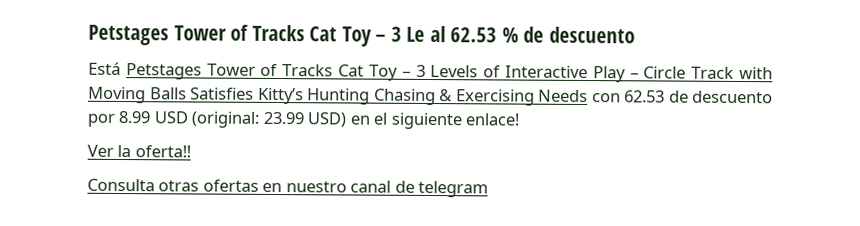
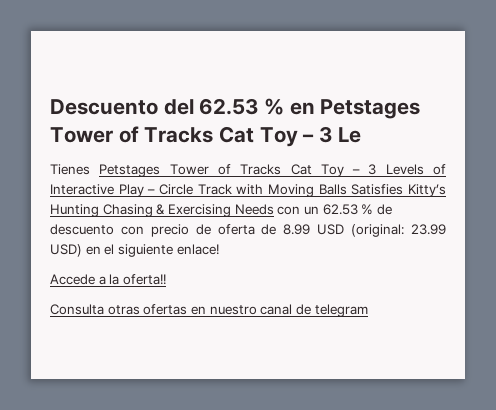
(88, 35) none -> [50,98,315,115] Descuento del 62.53 % en
[429,25,635,44] [88,61,121,75] al 62.53 % de descuento // Está -> [50,164,90,175] // Tienes
[624,90,773,104] [87,113,115,127] 62.53 de descuento por -> [303,204,392,215] [50,224,277,237] un 62.53 % de descuento con precio de oferta de
[87,144,114,157] Ver -> [50,274,106,285] Accede a

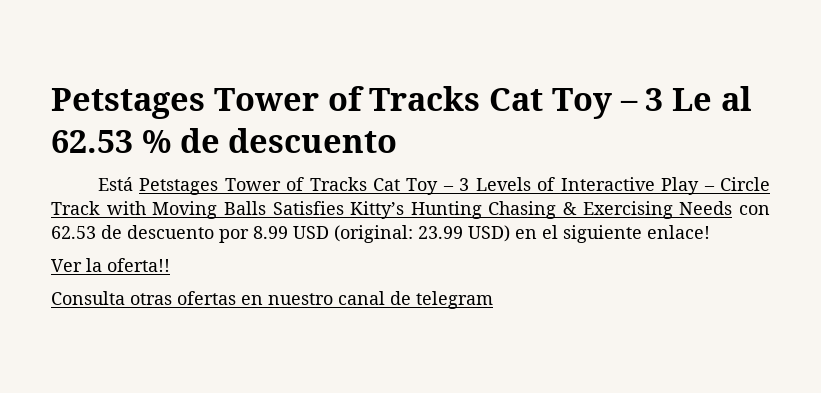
[50,98,315,115] Descuento del 62.53 % en -> (51, 103) none
[50,164,90,175] // Tienes -> [720,86,751,111] [51,128,398,153] [97,177,133,191] al 62.53 % de descuento // Está
[303,204,392,215] [50,224,277,237] un 62.53 % de descuento con precio de oferta de -> [51,225,249,243] 62.53 de descuento por
[50,274,106,285] Accede a -> [51,259,82,272] Ver

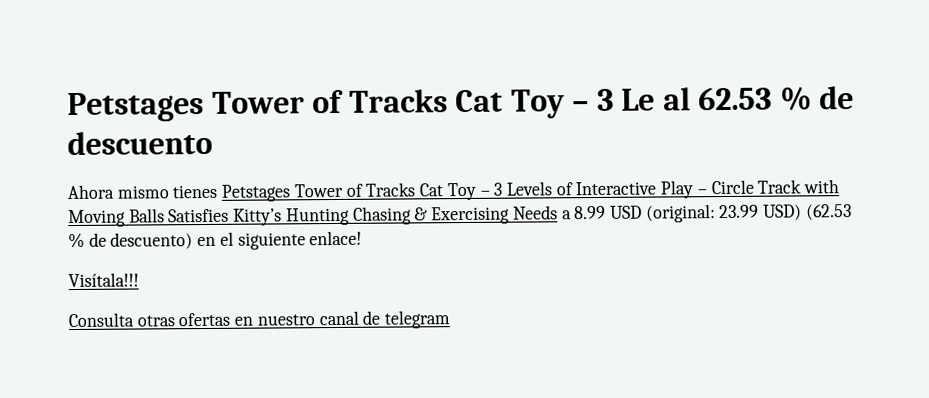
[97,177,133,191] Está -> [67,184,218,200] Ahora mismo tienes
[738,205,770,215] [51,225,249,243] con 62.53 de descuento por -> [561,210,572,220] a
(510, 233) none -> [805,204,852,221] [68,232,194,250] (62.53 % de descuento)
[51,258,170,272] Ver la oferta!! -> [68,272,139,288] Visítala!!!

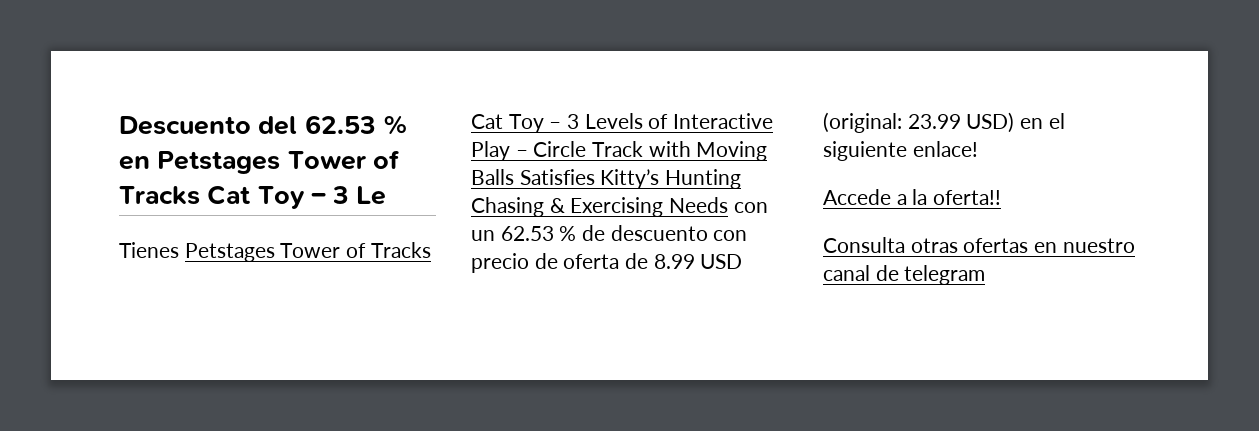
(67, 107) none -> [119,115,409,135] [119,156,150,170] Descuento del 62.53 % en
[662,86,855,111] [67,130,213,156] [67,184,218,200] al 62.53 % de descuento // Ahora mismo tienes -> [119,242,179,258] // Tienes
[561,210,572,220] a -> [733,202,768,213] [471,225,748,241] [471,253,649,273] con un 62.53 % de descuento con precio de oferta de
[805,204,852,221] [68,232,194,250] (62.53 % de descuento) -> (1015, 122) none
[68,272,139,288] Visítala!!! -> [823,189,1002,205] Accede a la oferta!!

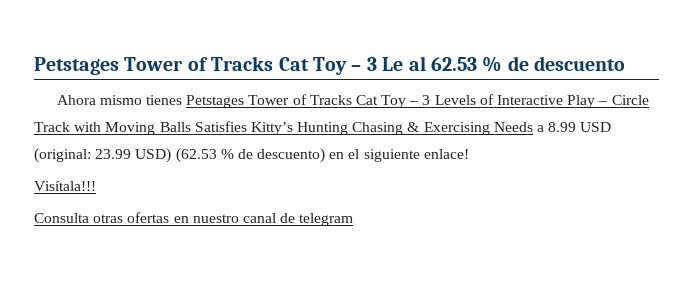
[119,115,409,135] [119,156,150,170] Descuento del 62.53 % en -> (34, 66) none
[119,242,179,258] // Tienes -> [408,56,626,72] [56,95,182,105] al 62.53 % de descuento // Ahora mismo tienes
[733,202,768,213] [471,225,748,241] [471,253,649,273] con un 62.53 % de descuento con precio de oferta de -> [537,125,545,132] a
(1015, 122) none -> [175,148,326,163] (62.53 % de descuento)
[823,189,1002,205] Accede a la oferta!! -> [34,181,96,191] Visítala!!!

